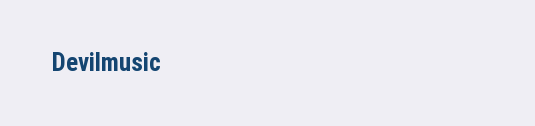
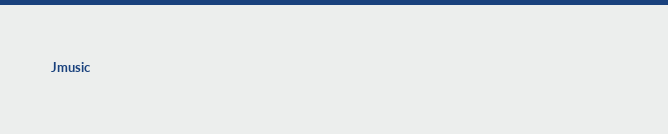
[52,52,161,71] Devilmusic -> [51,62,91,72] Jmusic

